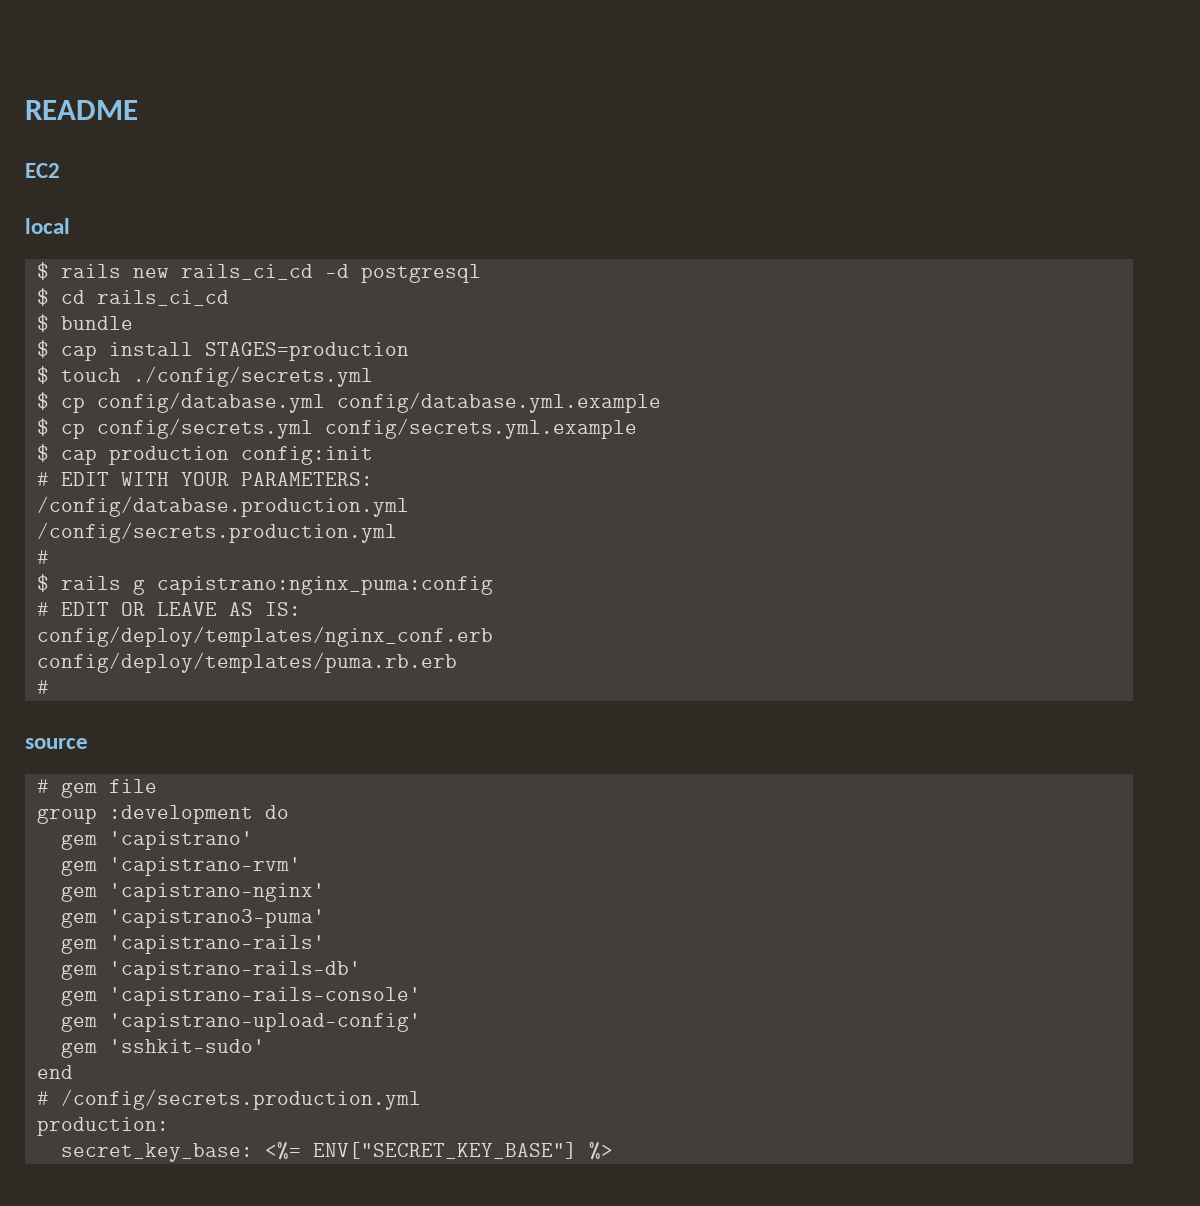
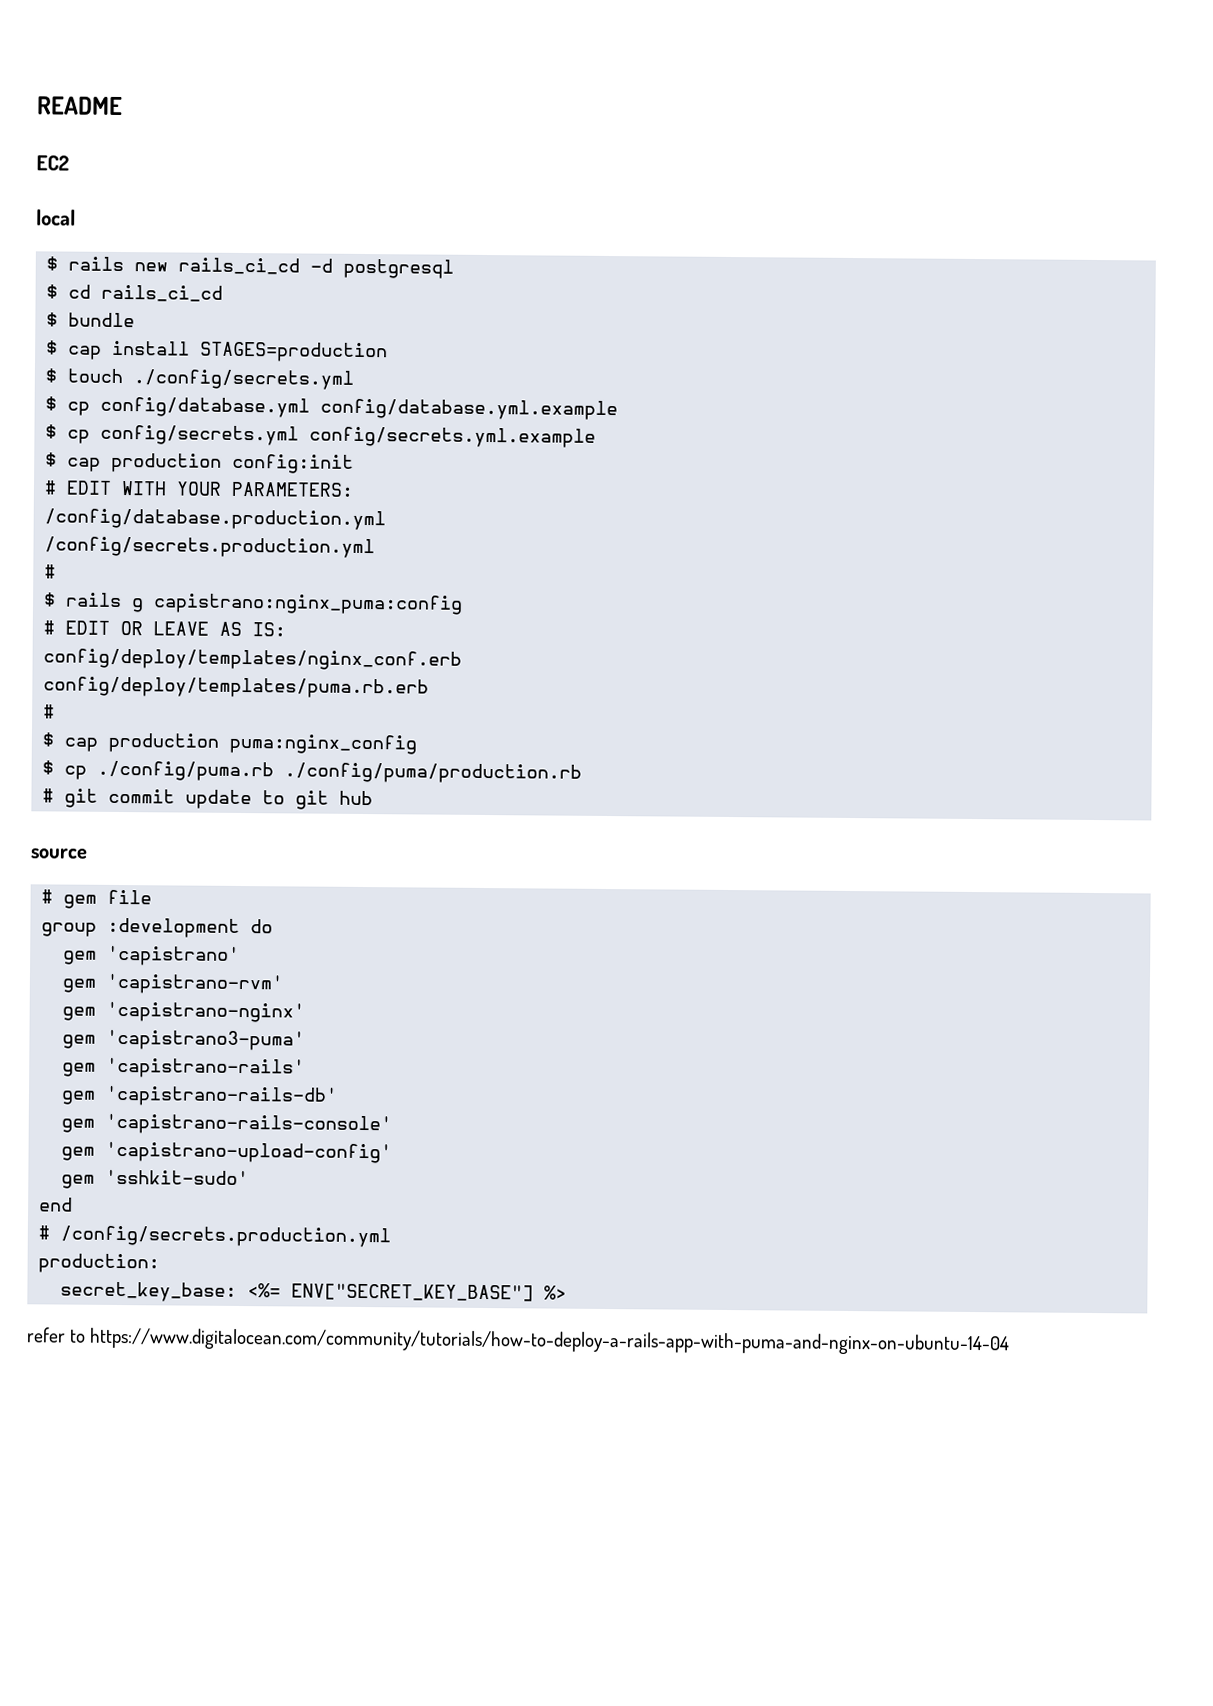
(49, 687) none -> [42,732,418,755] [42,760,583,784] [42,788,374,810] // $ cap production puma:nginx_config // $ cp ./config/puma.rb ./config/puma/production.rb // # git commit update to git hub
(613, 1151) none -> [26,1327,1011,1356] // refer to https://www.digitalocean.com/community/tutorials/how-to-deploy-a-rails-app-with-puma-and-nginx-on-ubuntu-14-04

